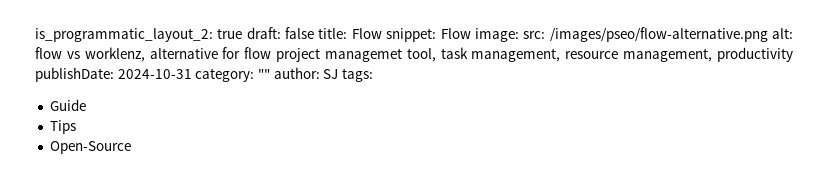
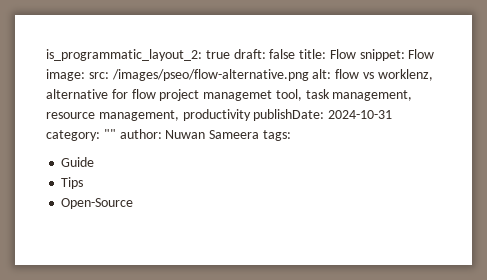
[323,69,339,79] SJ -> [165,130,260,139] Nuwan Sameera

